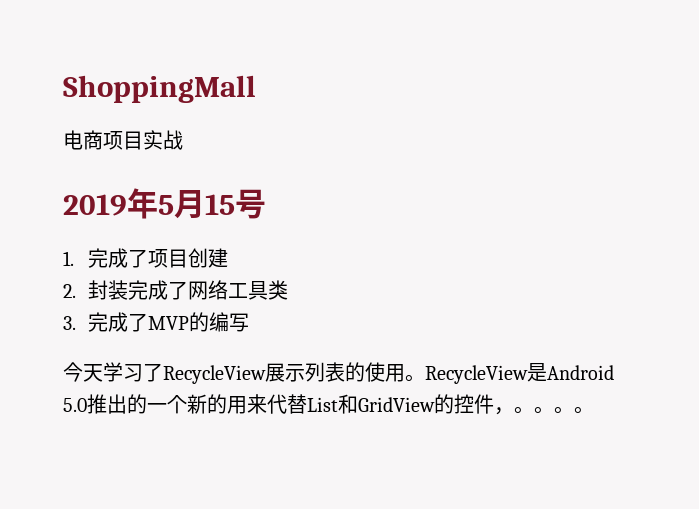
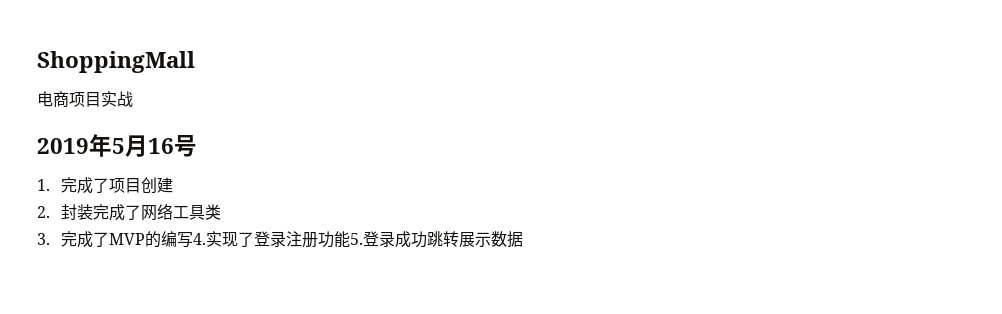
[205,194,235,215] 15 -> [148,138,174,154] 16
[63,362,614,384] [63,394,594,415] // 今天学习了RecycleView展示列表的使用。RecycleView是Android 5.0推出的一个新的用来代替List和GridView的控件，。。。。 -> [192,231,523,248] 4.实现了登录注册功能5.登录成功跳转展示数据

